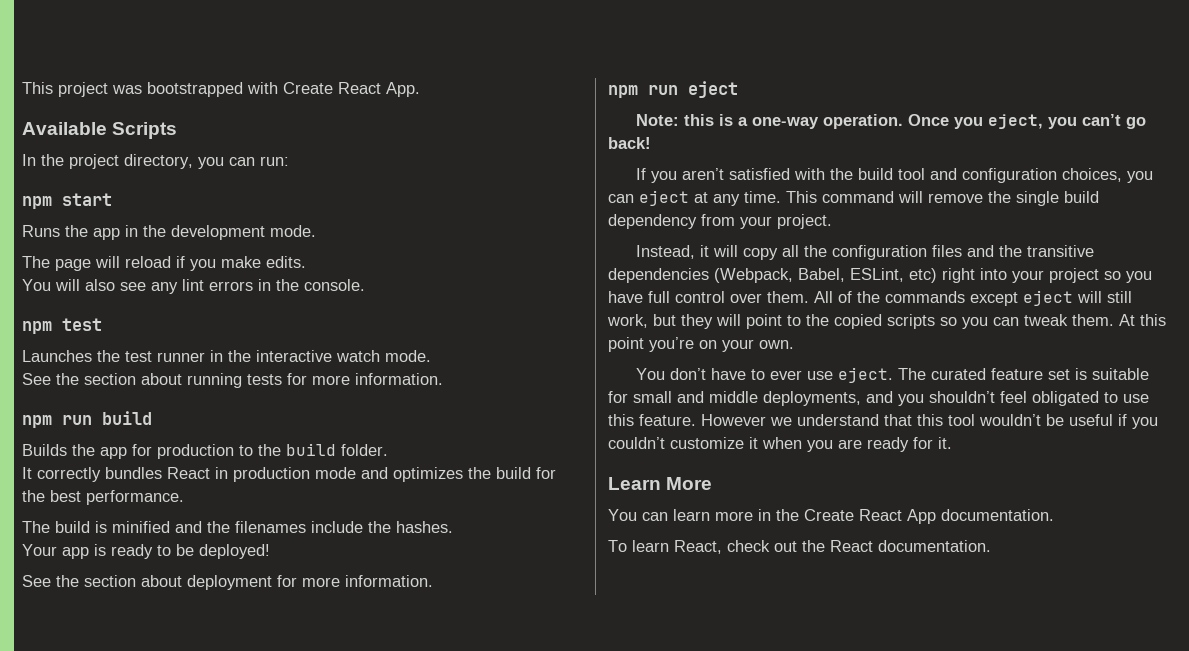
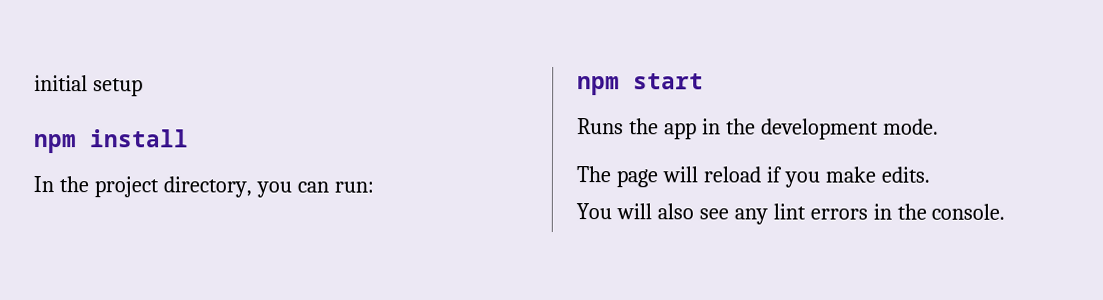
[22,82,420,97] [22,122,178,139] This project was bootstrapped with Create React App. // Available Scripts -> [34,75,143,97] [33,129,189,154] initial setup // npm install
[22,318,102,334] [22,350,431,362] [22,373,443,388] [22,411,152,428] [22,443,388,459] [22,467,556,482] [22,490,184,505] [22,521,453,533] [22,544,270,559] [22,575,433,590] [608,81,738,98] [636,114,1147,129] [608,137,651,149] [636,168,1154,183] [608,190,1099,206] [608,214,832,229] [636,245,1095,260] [608,268,1152,283] [608,290,1132,306] [607,314,1166,329] [608,337,794,352] [636,367,1150,383] [608,391,1149,406] [608,414,1158,429] [608,437,952,452] [608,477,713,490] [608,509,1054,524] [608,540,991,554] // npm test // Launches the test runner in the interactive watch mode. // See the section about running tests for more information. // npm run build // Builds the app for production to the build folder. // It correctly bundles React in production mode and optimizes the build for the best performance. // The build is minified and the filenames include the hashes. // Your app is ready to be deployed! // See the section about deployment for more information. // npm run eject // Note: this is a one-way operation. Once you eject, you can’t go back! // If you aren’t satisfied with the build tool and configuration choices, you can eject at any time. This command will remove the single build dependency from your project. // Instead, it will copy all the configuration files and the transitive dependencies (Webpack, Babel, ESLint, etc) right into your project so you have full control over them. All of the commands except eject will still work, but they will point to the copied scripts so you can tweak them. At this point you’re on your own. // You don’t have to ever use eject. The curated feature set is suitable for small and middle deployments, and you shouldn’t feel obligated to use this feature. However we understand that this tool wouldn’t be useful if you couldn’t customize it when you are ready for it. // Learn More // You can learn more in the Create React App documentation. // To learn React, check out the React documentation. -> (1006, 211) none

